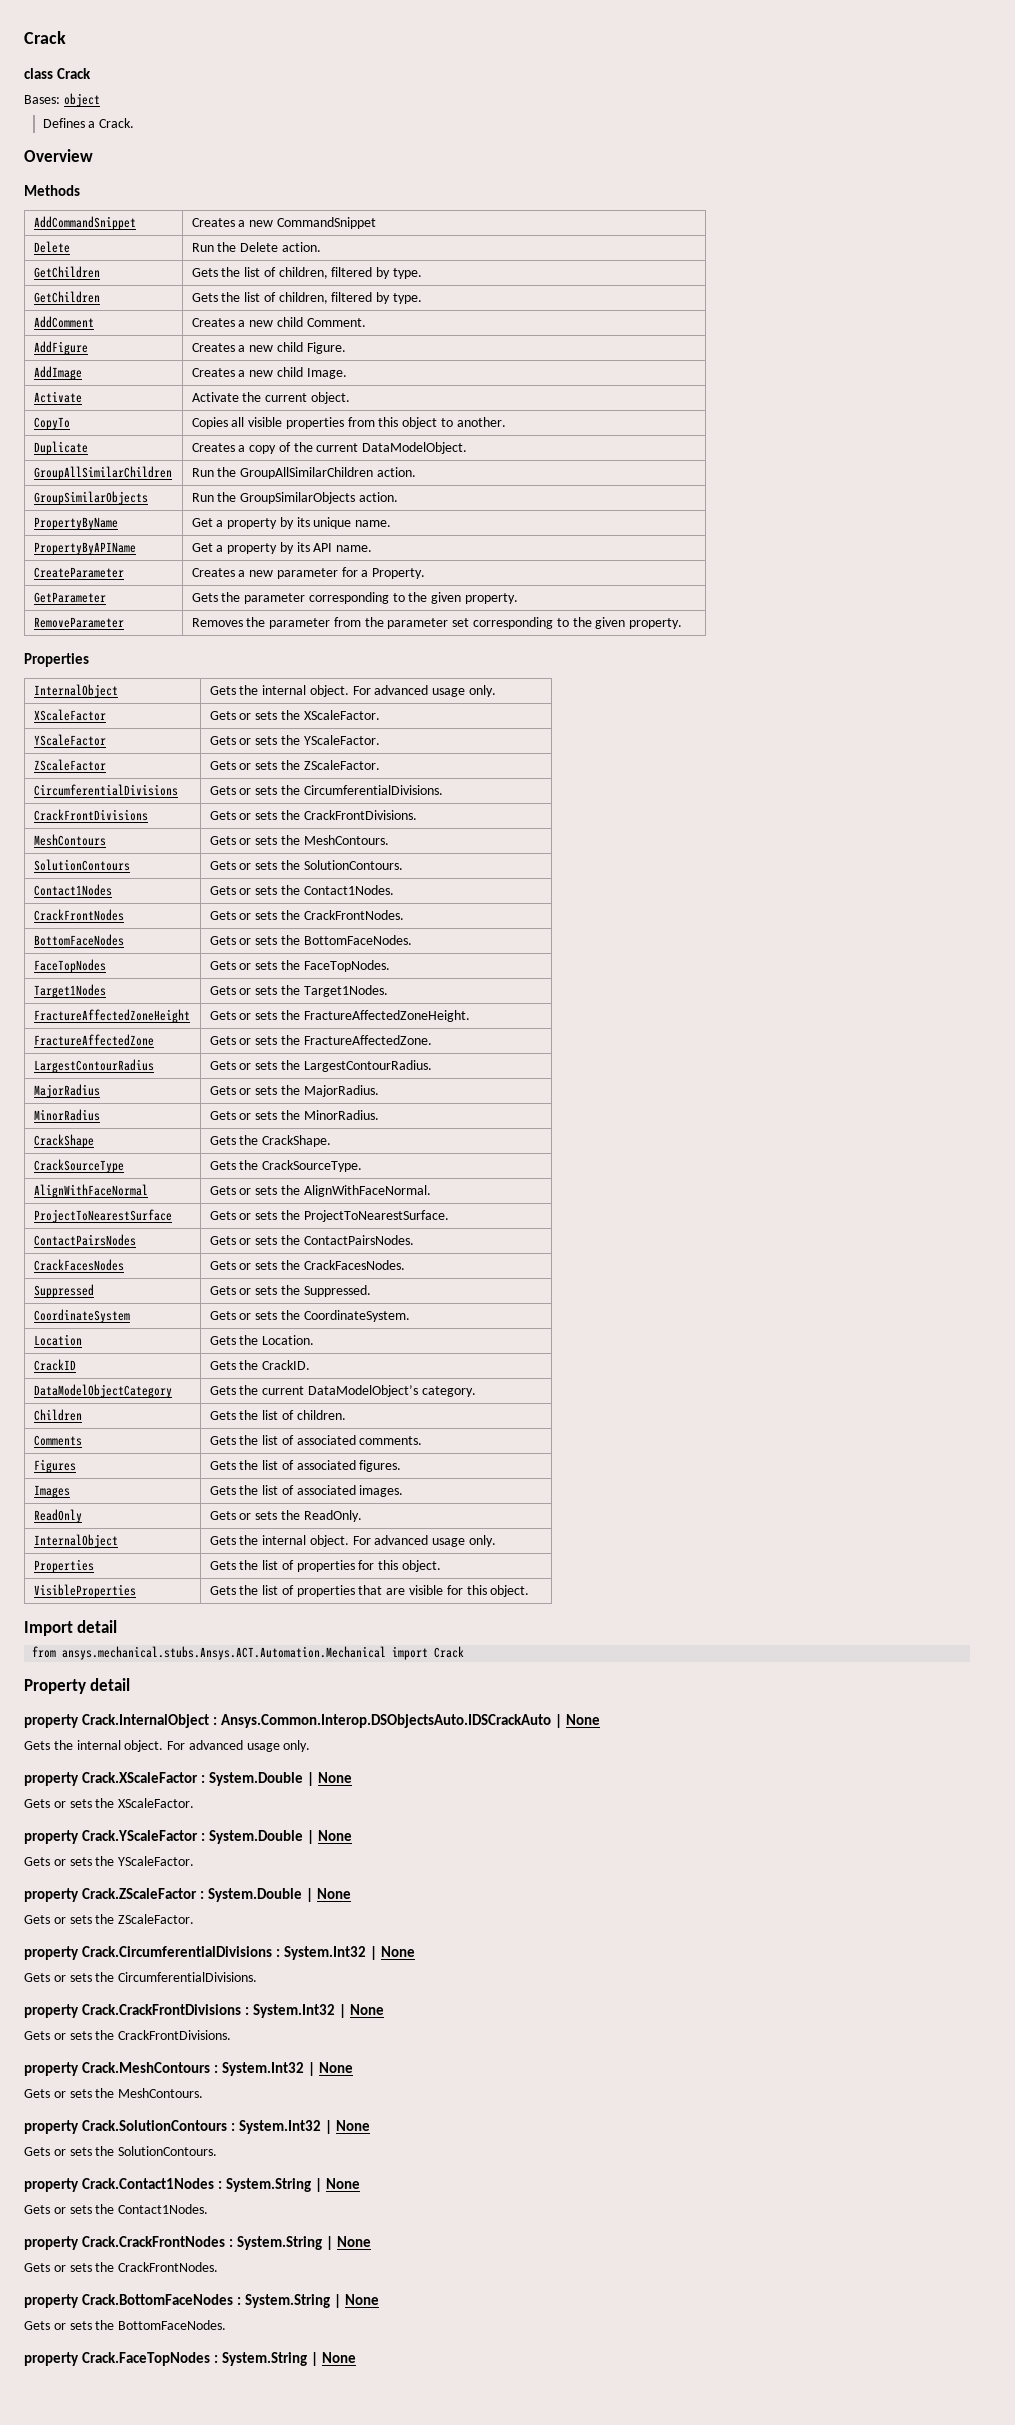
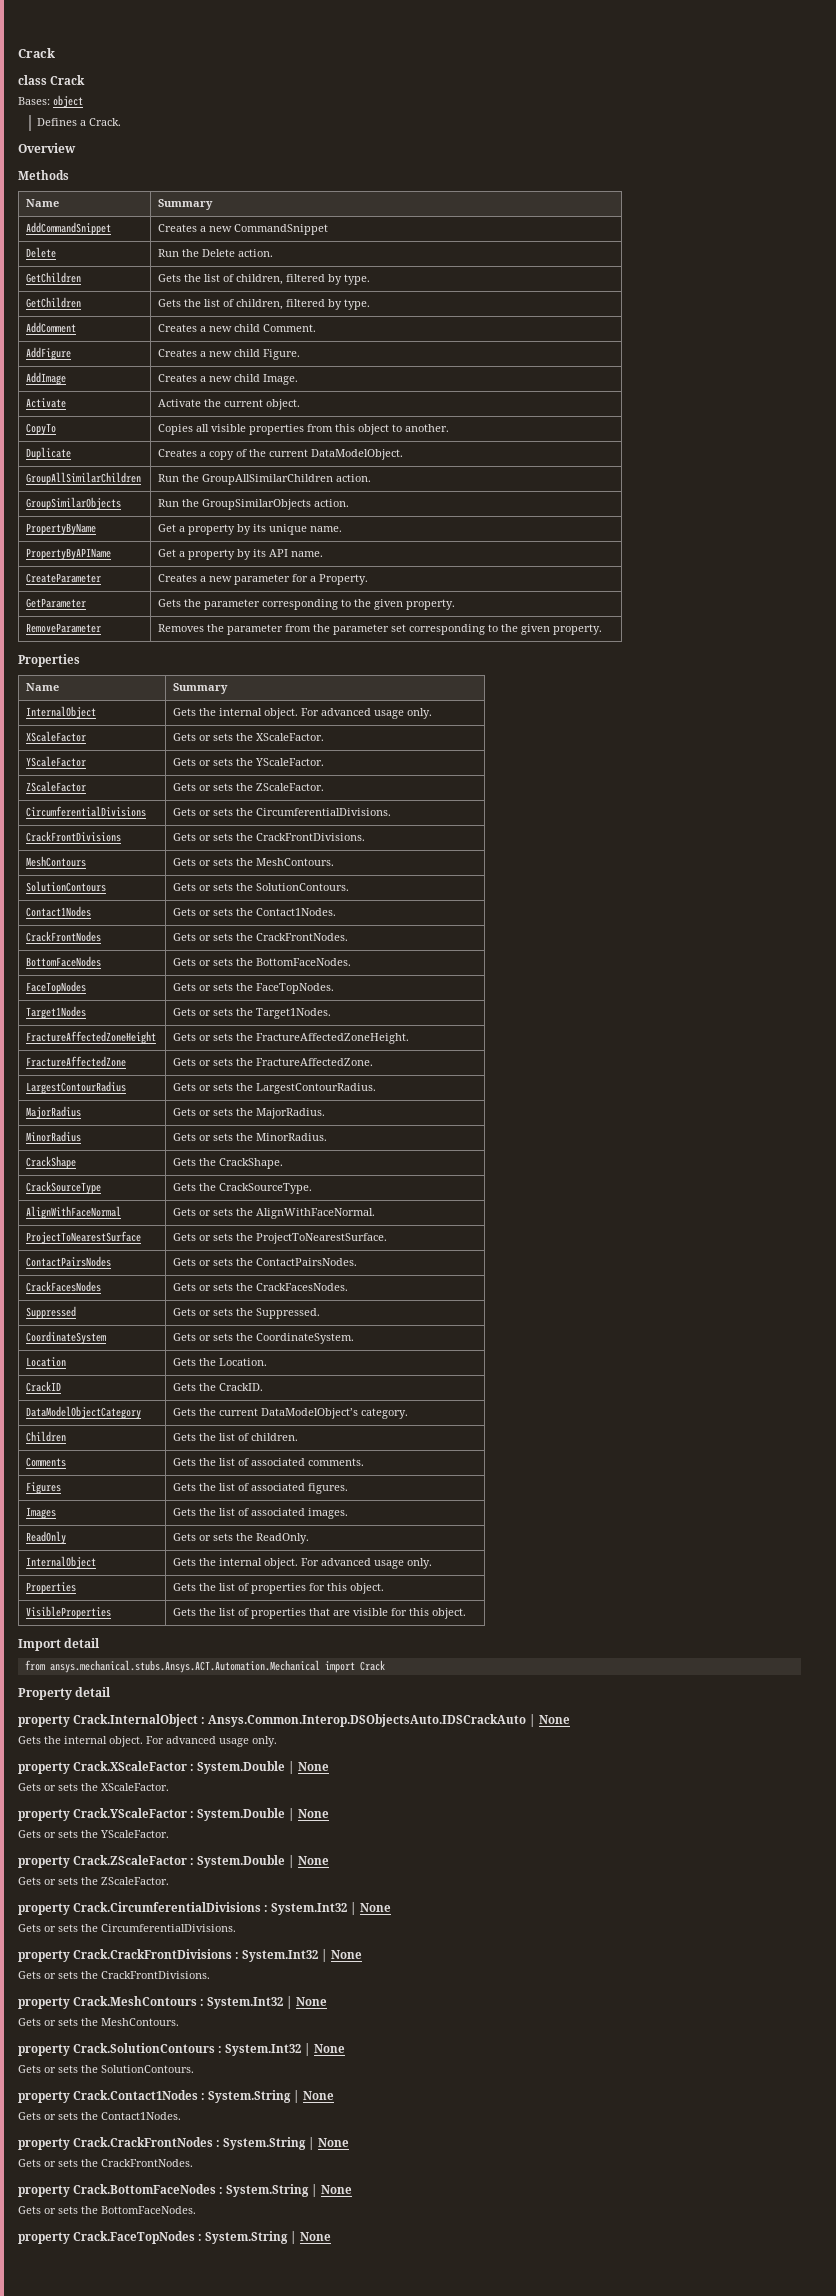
(80, 190) none -> [26,199,60,207] [158,199,214,210] // Name | Summary
(89, 660) none -> [26,683,60,691] [173,683,229,694] // Name | Summary

